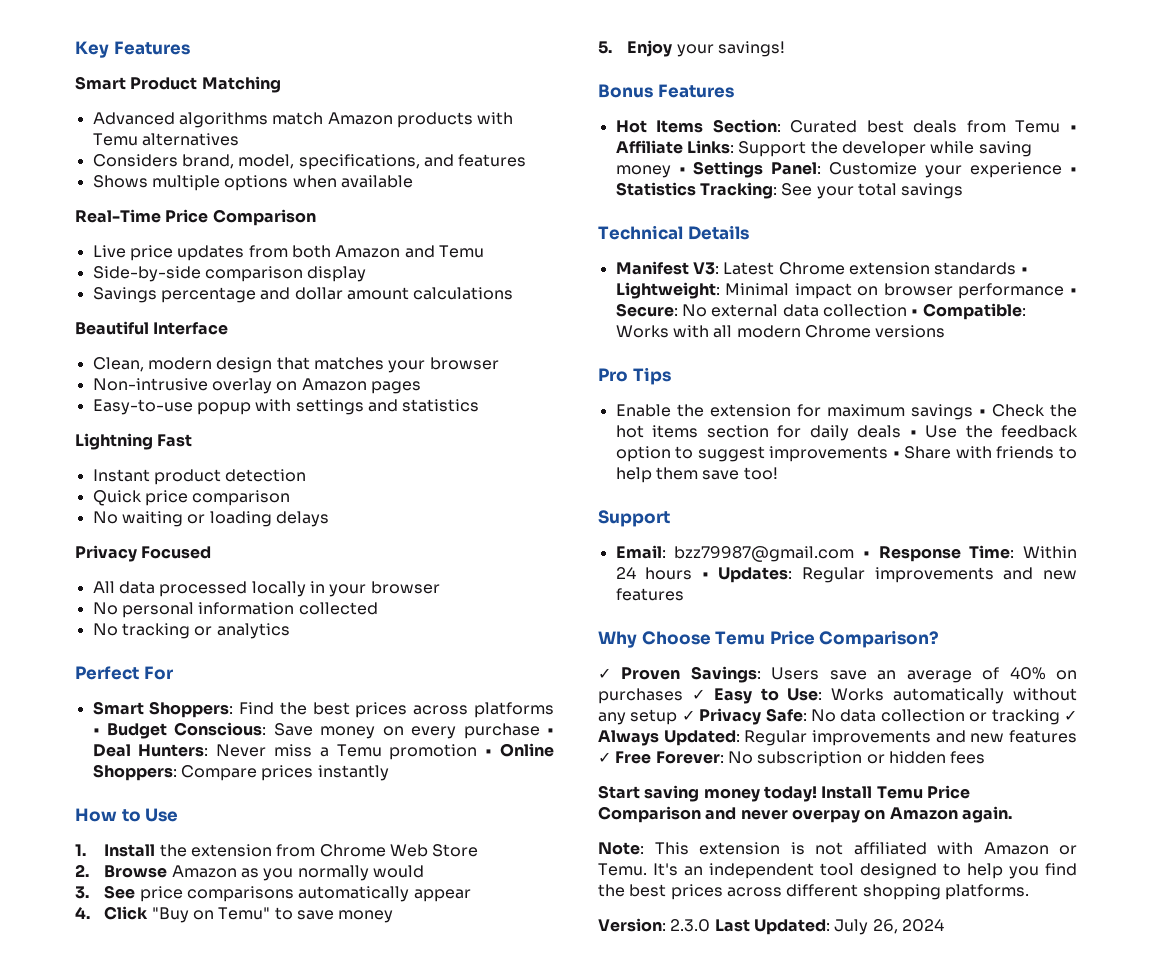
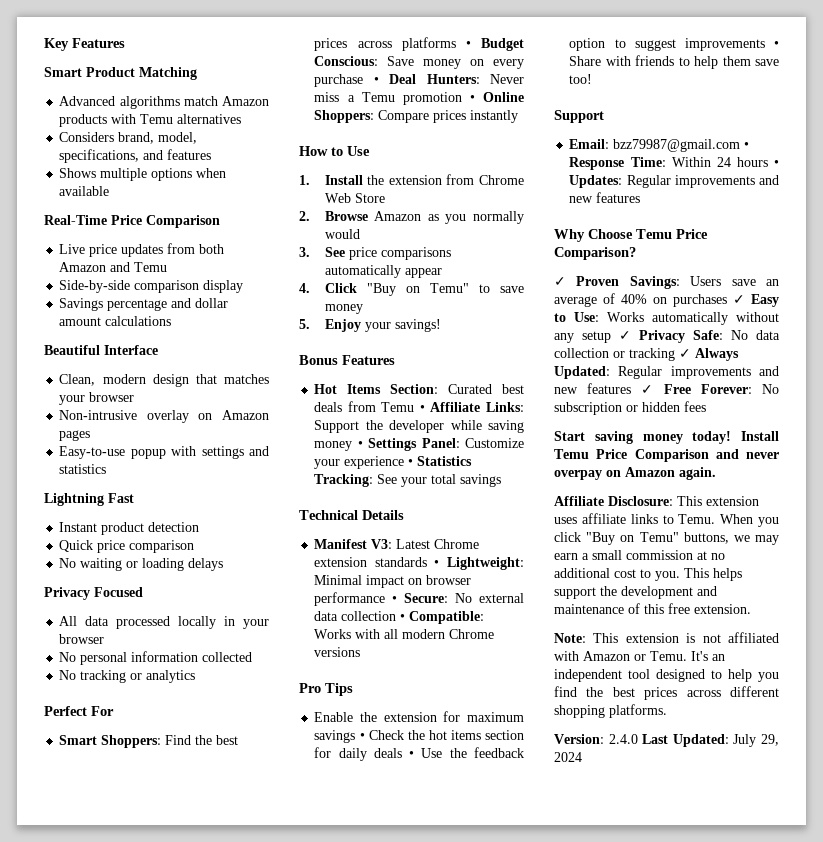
(1012, 814) none -> [554,496,759,506] [554,513,779,527] [554,532,779,545] [554,550,725,560] [554,568,742,581] [554,586,717,599] [554,603,751,614] // Affiliate Disclosure: This extension uses affiliate links to Temu. When you click "Buy on Temu" buttons, we may earn a small commission at no additional cost to you. This helps support the development and maintenance of this free extension.
[670,919,711,932] 2.3.0 -> [608,734,638,744] 2.4.0
[872,919,898,934] 26, -> [761,734,779,746] 29,

